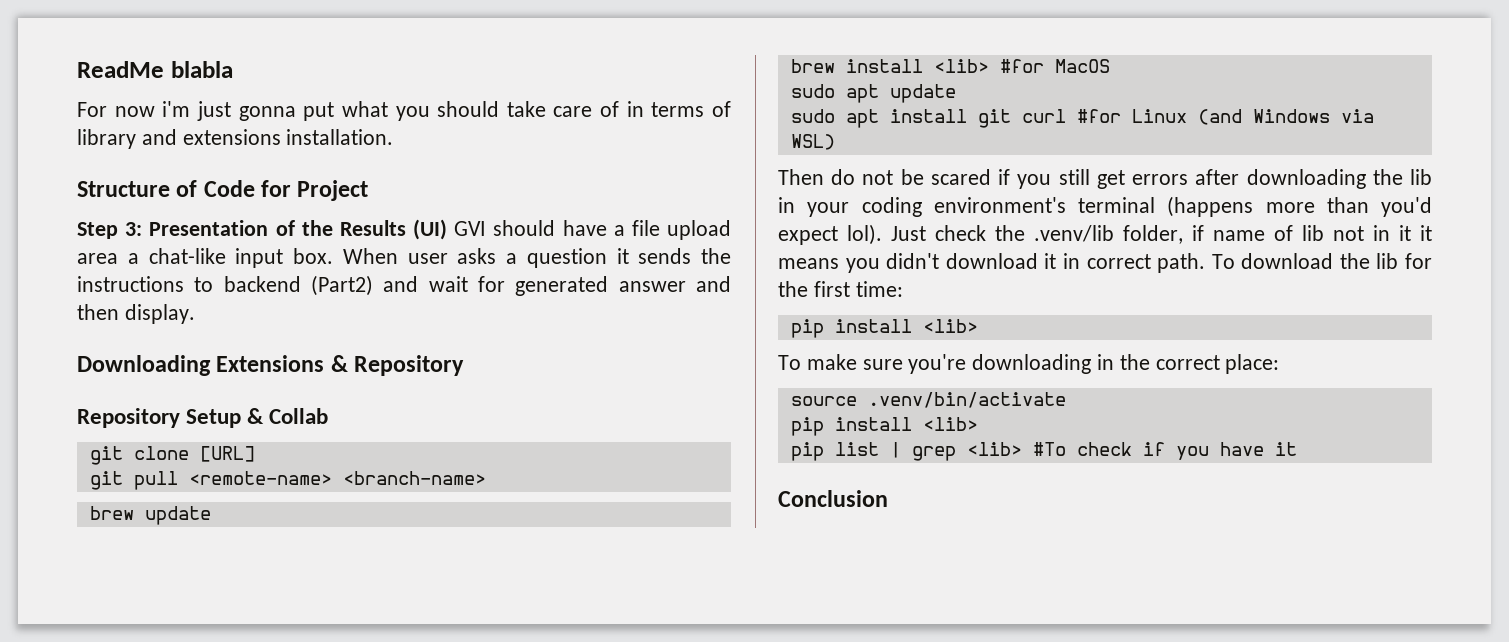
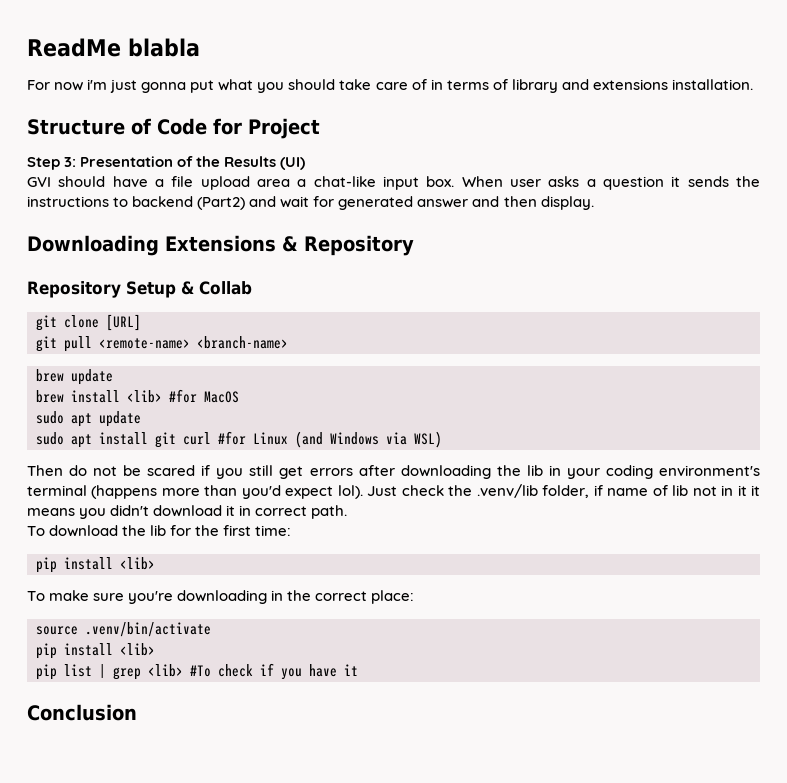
(447, 229) none -> (306, 163) //
(1206, 263) none -> (348, 512) //

